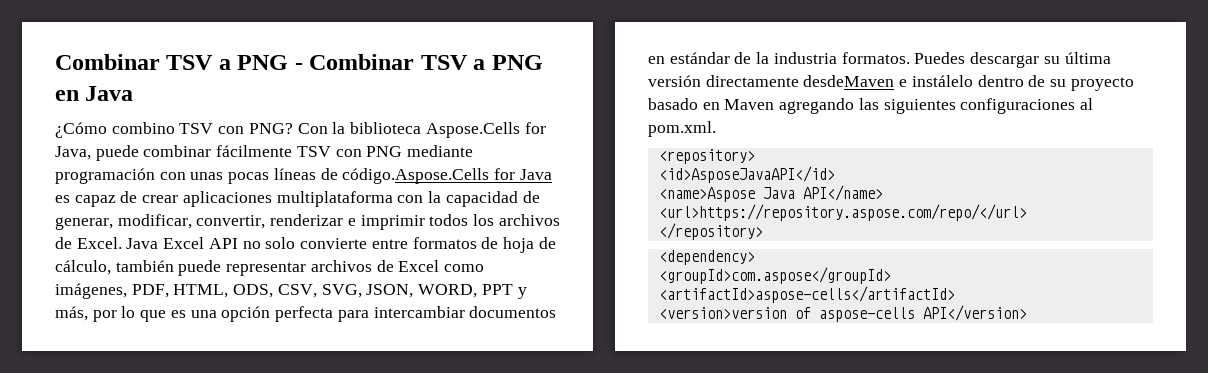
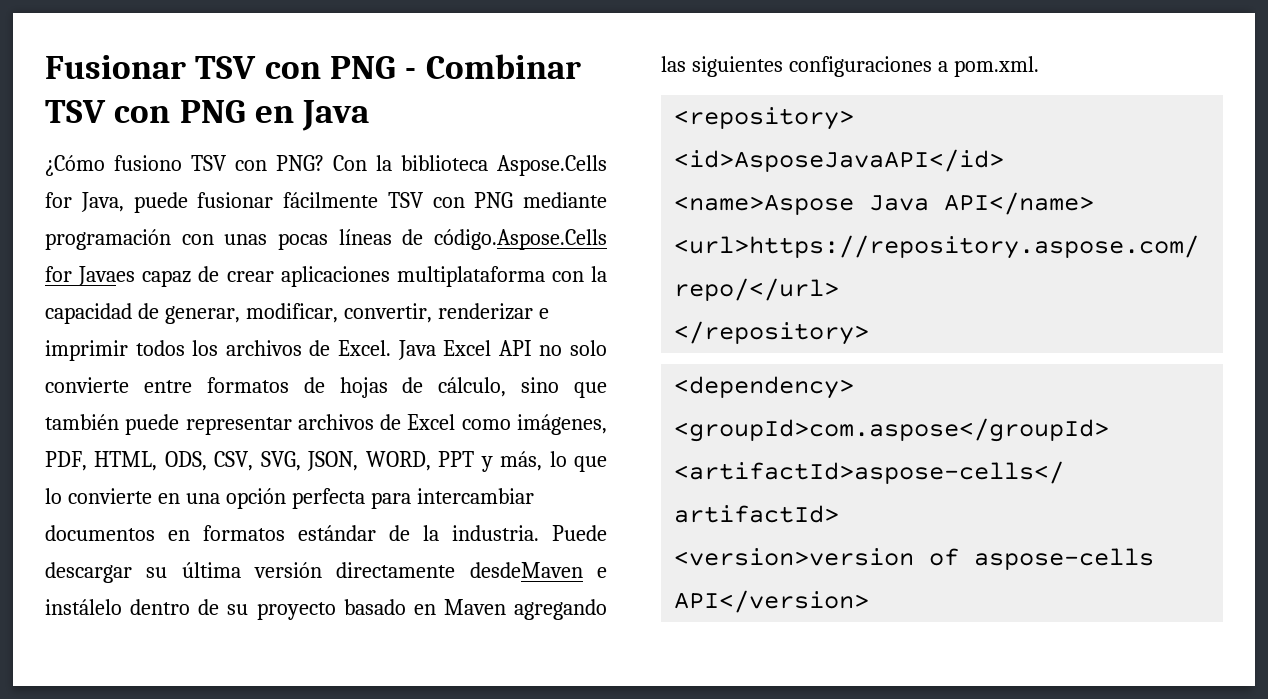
[55,54,231,70] Combinar TSV a -> [45,55,321,79] Fusionar TSV con
[473,59,486,70] a -> [114,106,171,123] con
[111,122,175,134] combino -> [114,155,182,171] fusiono
[143,145,212,157] combinar -> [197,192,274,208] fusionar
[519,169,552,180] [55,195,70,203] Java es -> [78,266,136,286] Javaes
[502,237,534,253] hoja -> [339,377,388,398] hojas
(111, 267) none -> [521,377,607,398] sino que
[92,310,117,322] por -> (543, 461) none
[170,310,186,318] es -> [45,488,180,504] lo convierte en
(665, 60) none -> [203,525,285,541] formatos
[773,52,966,64] industria formatos. Puedes -> [452,525,607,541] industria. Puede
[1080,98,1094,110] al -> [937,61,948,72] a

